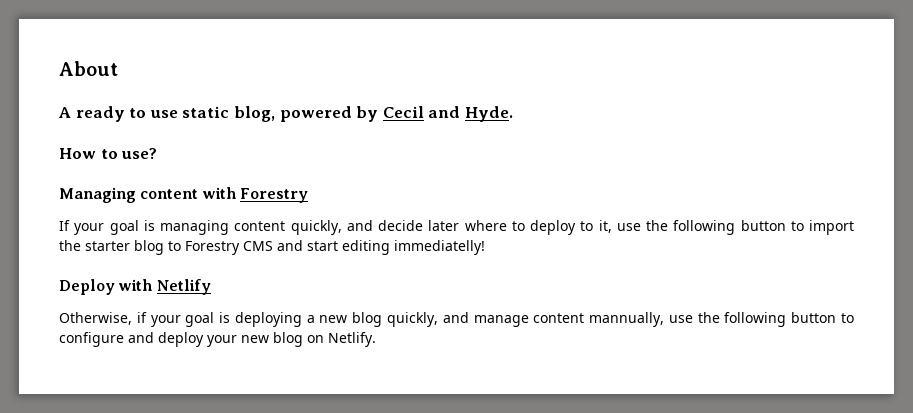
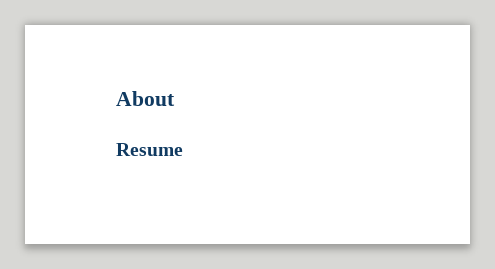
[58,106,513,122] [59,148,158,159] [59,187,308,203] [59,220,854,235] [59,240,485,255] [59,279,211,295] [59,312,855,327] [59,332,376,347] A ready to use static blog, powered by Cecil and Hyde. // How to use? // Managing content with Forestry // If your goal is managing content quickly, and decide later where to deploy to it, use the following button to import the starter blog to Forestry CMS and start editing immediatelly! // Deploy with Netlify // Otherwise, if your goal is deploying a new blog quickly, and manage content mannually, use the following button to configure and deploy your new blog on Netlify. -> [116,143,183,156] Resume

